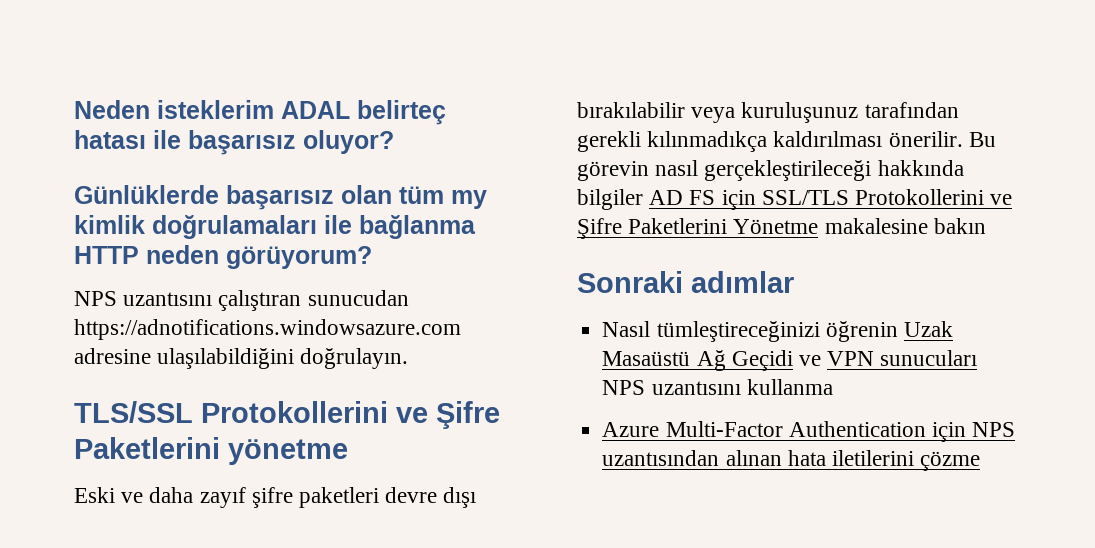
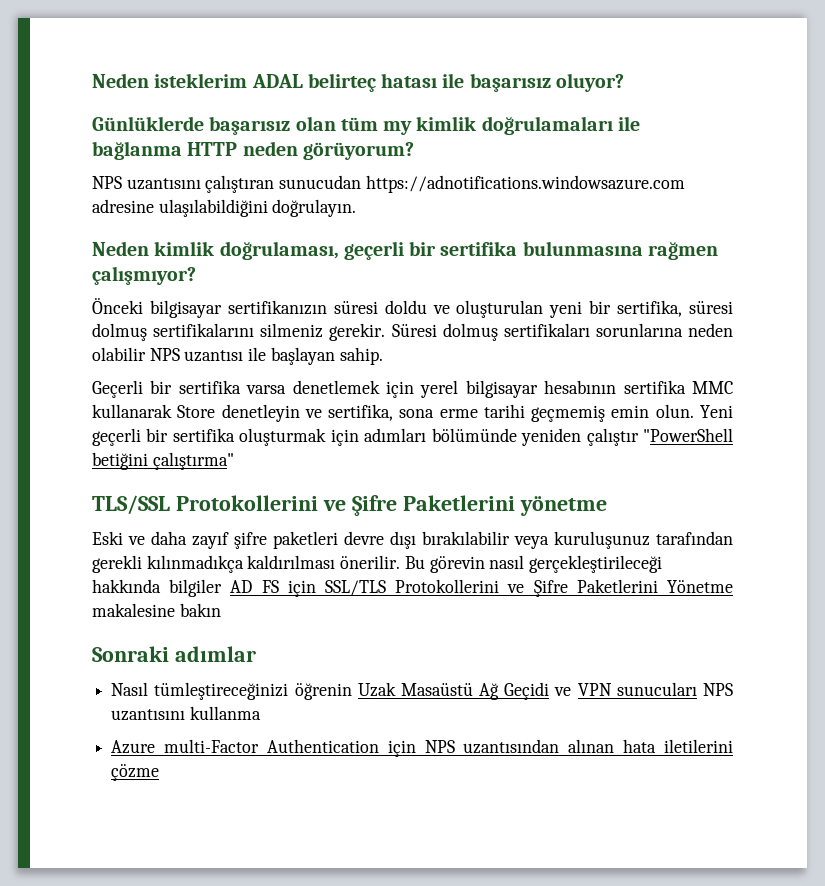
(409, 358) none -> [92,241,718,260] [92,266,196,285] [92,298,733,318] [92,323,733,341] [92,347,383,365] [92,380,733,398] [92,404,733,422] [92,428,734,446] [92,452,234,470] // Neden kimlik doğrulaması, geçerli bir sertifika bulunmasına rağmen çalışmıyor? // Önceki bilgisayar sertifikanızın süresi doldu ve oluşturulan yeni bir sertifika, süresi dolmuş sertifikalarını silmeniz gerekir. Süresi dolmuş sertifikaları sorunlarına neden olabilir NPS uzantısı ile başlayan sahip. // Geçerli bir sertifika varsa denetlemek için yerel bilgisayar hesabının sertifika MMC kullanarak Store denetleyin ve sertifika, sona erme tarihi geçmemiş emin olun. Yeni geçerli bir sertifika oluşturmak için adımları bölümünde yeniden çalıştır "PowerShell betiğini çalıştırma"
[665,421,783,437] Multi-Factor -> [164,739,260,753] multi-Factor

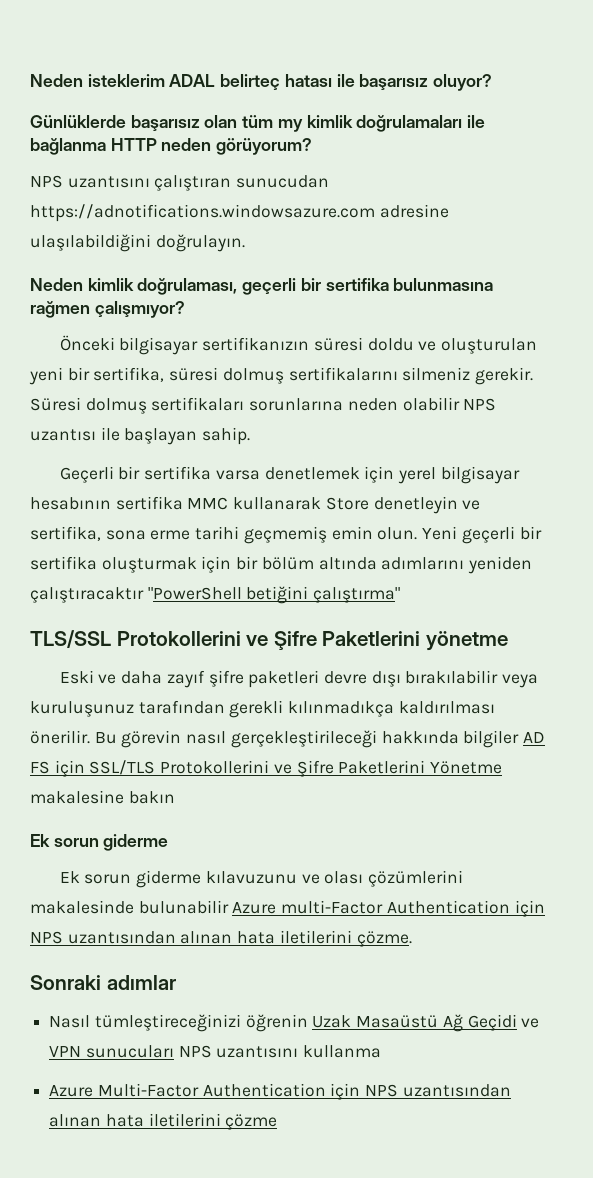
[364,428,639,446] adımları bölümünde yeniden çalıştır -> [236,556,533,574] [30,587,144,603] bir bölüm altında adımlarını yeniden çalıştıracaktır
(221, 610) none -> [30,834,169,851] [59,870,464,888] [30,900,545,917] [30,930,412,947] // Ek sorun giderme // Ek sorun giderme kılavuzunu ve olası çözümlerini makalesinde bulunabilir Azure multi-Factor Authentication için NPS uzantısından alınan hata iletilerini çözme.
[164,739,260,753] multi-Factor -> [97,1083,199,1097] Multi-Factor

